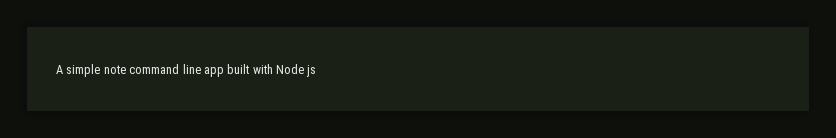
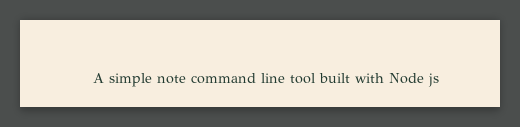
[203,67,224,77] app -> [290,73,315,84] tool

